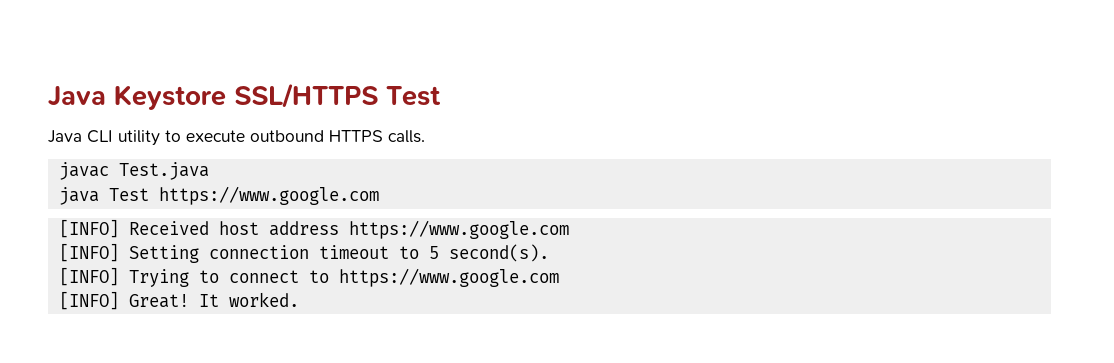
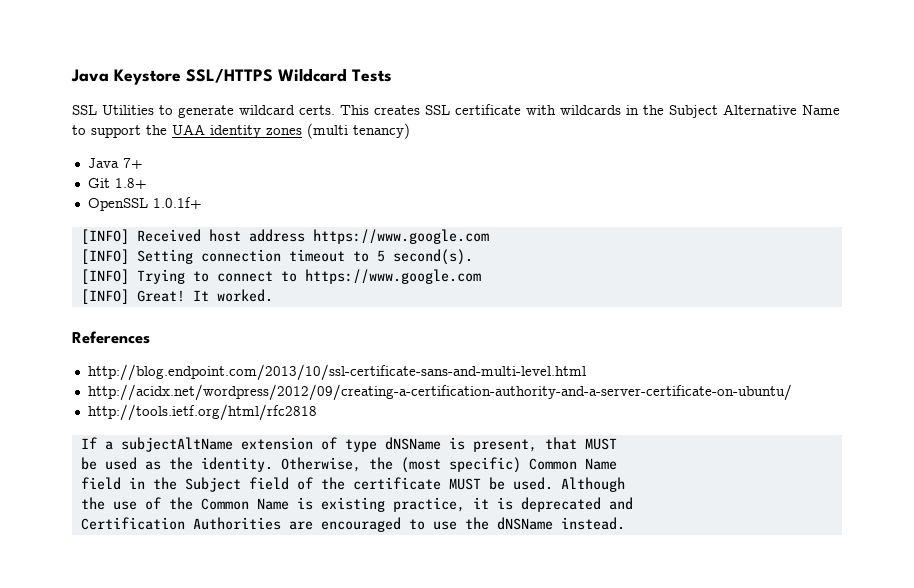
[386,86,441,106] [48,130,425,146] [58,162,209,180] [58,186,379,205] Test // Java CLI utility to execute outbound HTTPS calls. // javac Test.java // java Test https://www.google.com -> [278,68,392,82] [72,104,840,118] [72,123,410,139] [87,158,143,169] [87,178,147,189] [87,197,202,211] Wildcard Tests // SSL Utilities to generate wildcard certs. This creates SSL certificate with wildcards in the Subject Alternative Name to support the UAA identity zones (multi tenancy) // Java 7+ // Git 1.8+ // OpenSSL 1.0.1f+
(299, 299) none -> [72,331,150,344] [87,364,586,381] [87,384,792,401] [87,404,317,421] [80,437,617,452] [80,457,617,473] [80,477,625,492] [80,497,633,512] [80,517,625,532] // References // http://blog.endpoint.com/2013/10/ssl-certificate-sans-and-multi-level.html // http://acidx.net/wordpress/2012/09/creating-a-certification-authority-and-a-server-certificate-on-ubuntu/ // http://tools.ietf.org/html/rfc2818 // If a subjectAltName extension of type dNSName is present, that MUST // be used as the identity. Otherwise, the (most specific) Common Name // field in the Subject field of the certificate MUST be used. Although // the use of the Common Name is existing practice, it is deprecated and // Certification Authorities are encouraged to use the dNSName instead.

